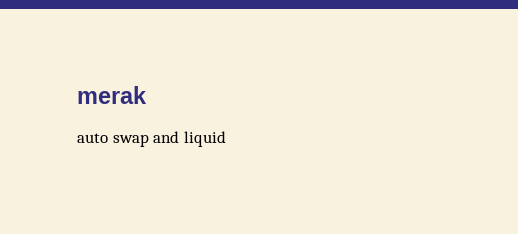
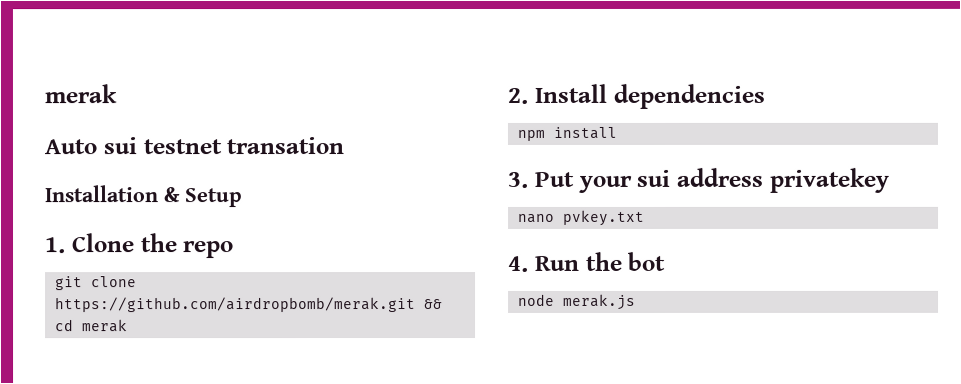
[77,86,147,104] [77,131,226,147] merak // auto swap and liquid -> [44,84,117,104] [44,137,345,155] [44,185,243,208] [45,233,235,259] [54,276,137,291] [54,297,443,313] [54,319,128,333] [507,83,765,109] [516,126,617,141] [507,167,890,193] [517,209,645,226] [508,251,667,272] [517,293,636,310] merak // Auto sui testnet transation // Installation & Setup // 1. Clone the repo // git clone https://github.com/airdropbomb/merak.git && cd merak // 2. Install dependencies // npm install // 3. Put your sui address privatekey // nano pvkey.txt // 4. Run the bot // node merak.js

